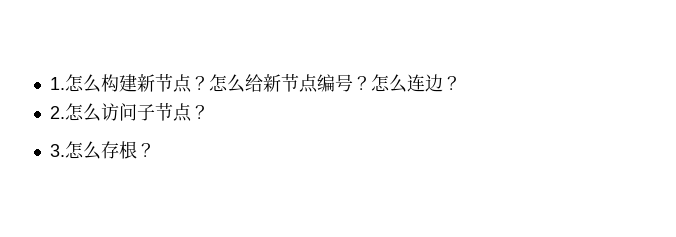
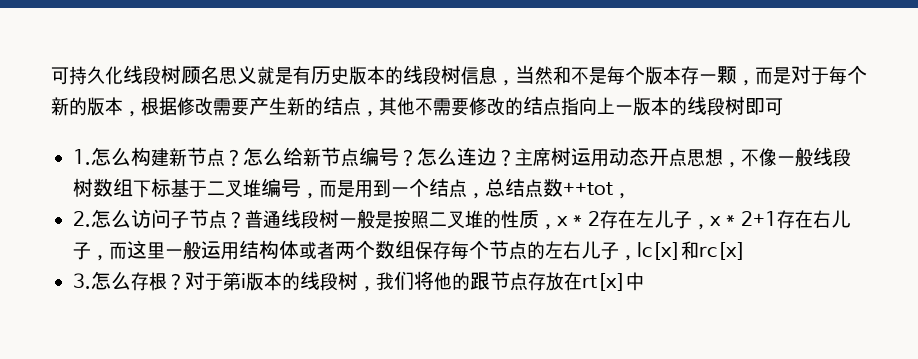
(49, 83) none -> [51,65,867,86] [51,96,783,117] 可持久化线段树顾名思义就是有历史版本的线段树信息，当然和不是每个版本存一颗，而是对于每个新的版本，根据修改需要产生新的结点，其他不需要修改的结点指向上一版本的线段树即可 //
(461, 83) none -> [515,147,851,168] [73,178,631,199] 主席树运用动态开点思想，不像一般线段树数组下标基于二叉堆编号，而是用到一个结点，总结点数++tot，
[49,141,155,160] // 3.怎么存根？ -> [245,209,851,230] [73,240,746,261] [73,271,644,292] 普通线段树一般是按照二叉堆的性质，x * 2存在左儿子，x * 2+1存在右儿子，而这里一般运用结构体或者两个数组保存每个节点的左右儿子，lc[x]和rc[x] // 3.怎么存根？对于第i版本的线段树，我们将他的跟节点存放在rt[x]中

